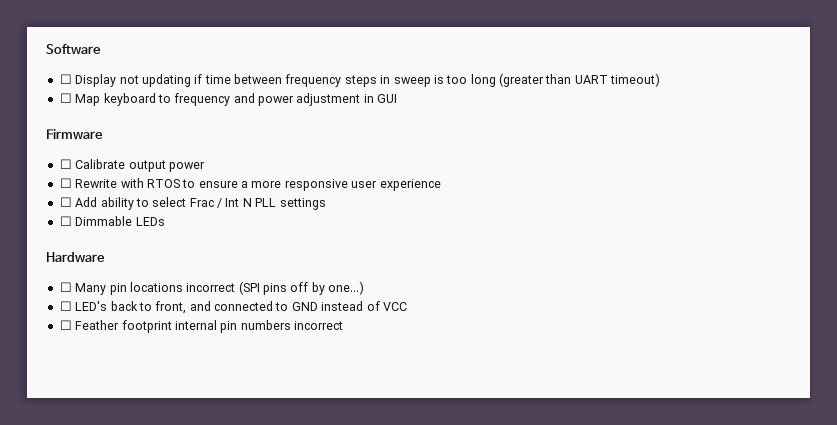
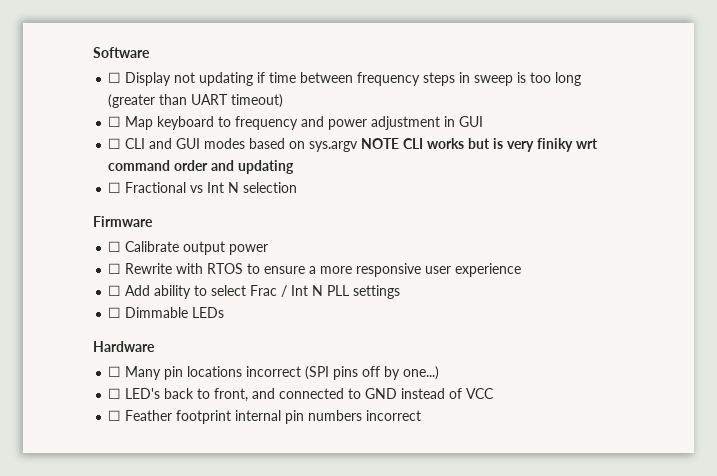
(398, 98) none -> [108,138,599,152] [108,160,295,174] [108,182,298,193] // ☐ CLI and GUI modes based on sys.argv NOTE CLI works but is very finiky wrt command order and updating // ☐ Fractional vs Int N selection

